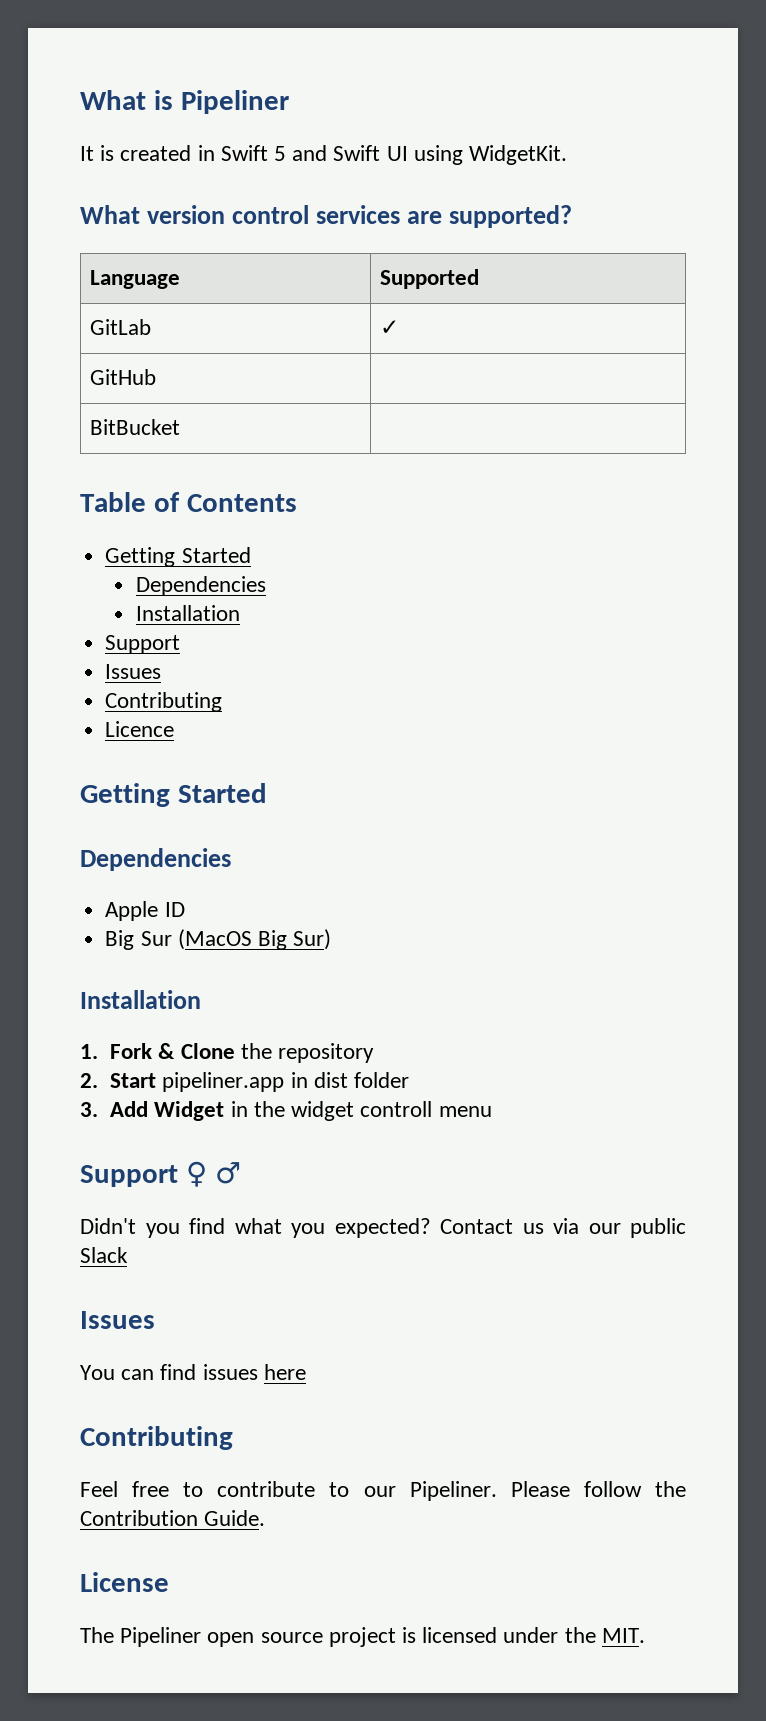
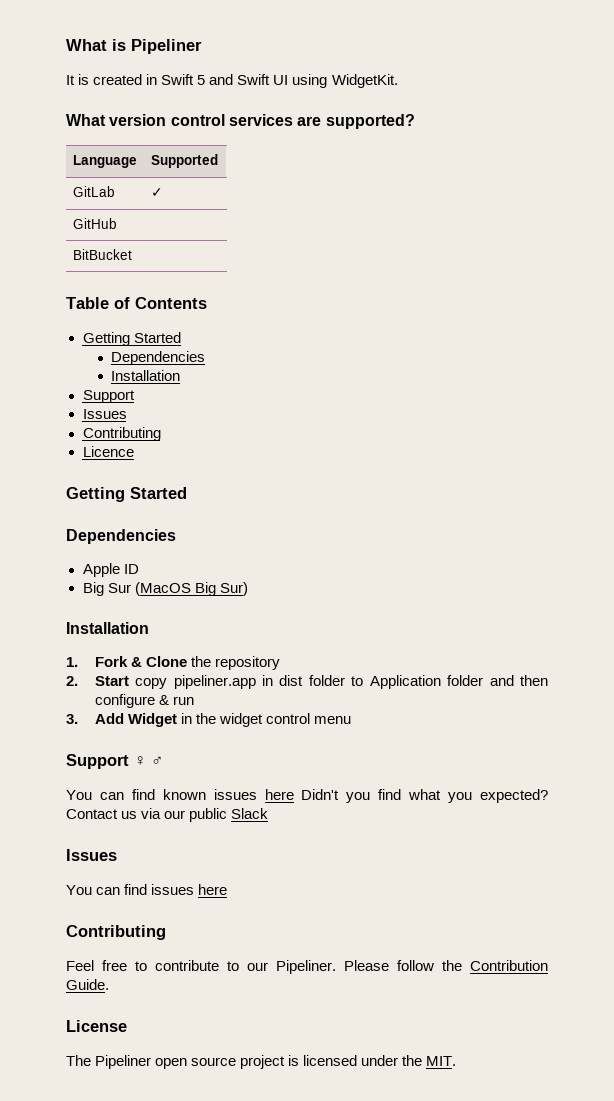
(157, 1080) none -> [135,678,168,689] copy
(410, 1080) none -> [351,675,549,689] [94,694,194,708] to Application folder and then configure & run
[360,1101,433,1117] controll -> [265,713,310,724] control
(241, 1173) none -> [66,789,294,800] You can find known issues here

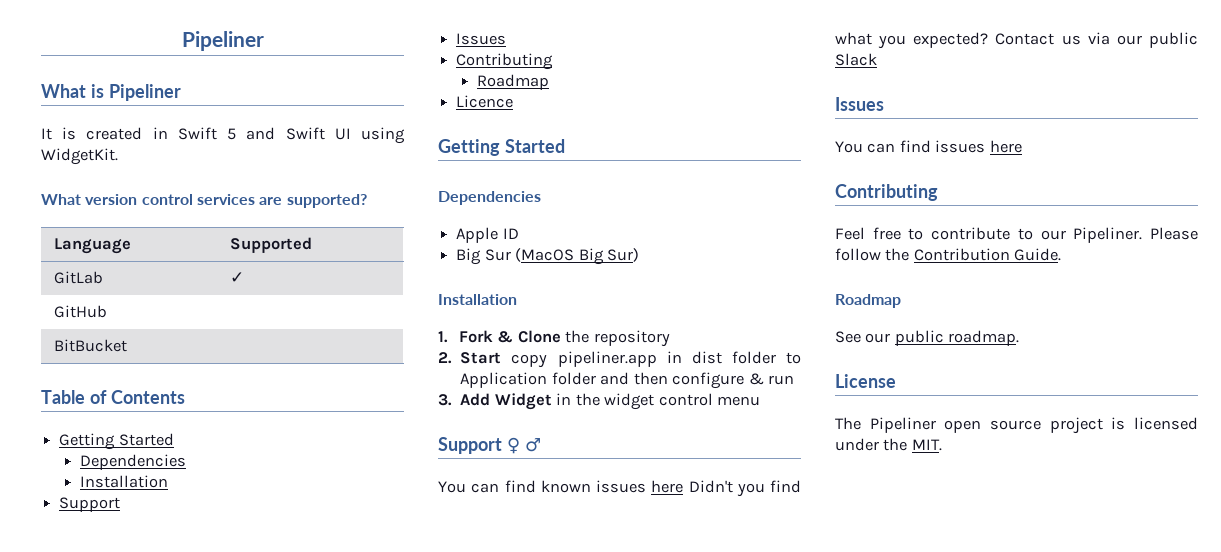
(66, 45) none -> [181,31,264,51] Pipeliner //
(161, 434) none -> [476,74,549,90] // Roadmap
(109, 984) none -> [835,294,901,308] [835,330,1020,346] // Roadmap // See our public roadmap.

